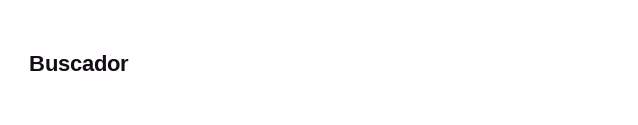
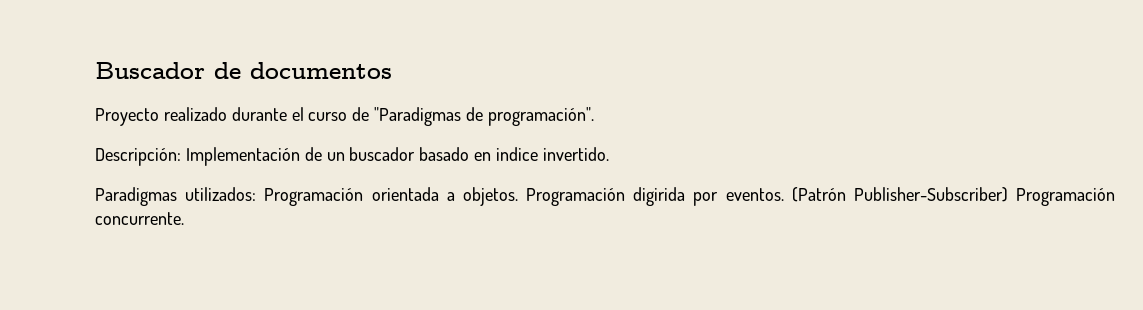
(129, 63) none -> [214,62,392,79] [95,107,594,126] [95,147,609,166] [95,187,1115,206] [95,212,184,225] de documentos // Proyecto realizado durante el curso de "Paradigmas de programación". // Descripción: Implementación de un buscador basado en indice invertido. // Paradigmas utilizados: Programación orientada a objetos. Programación digirida por eventos. (Patrón Publisher-Subscriber) Programación concurrente.

